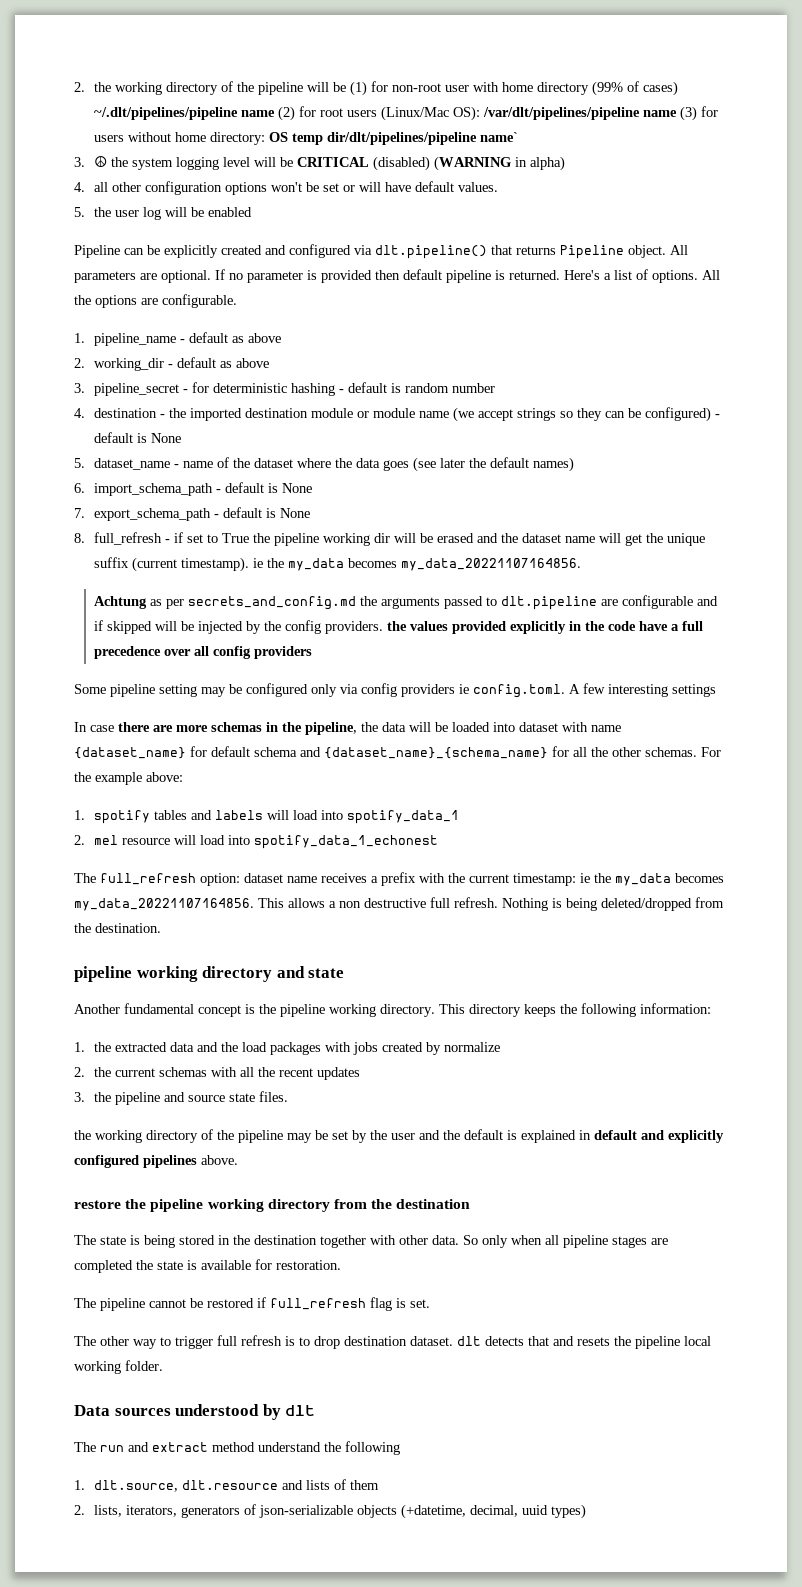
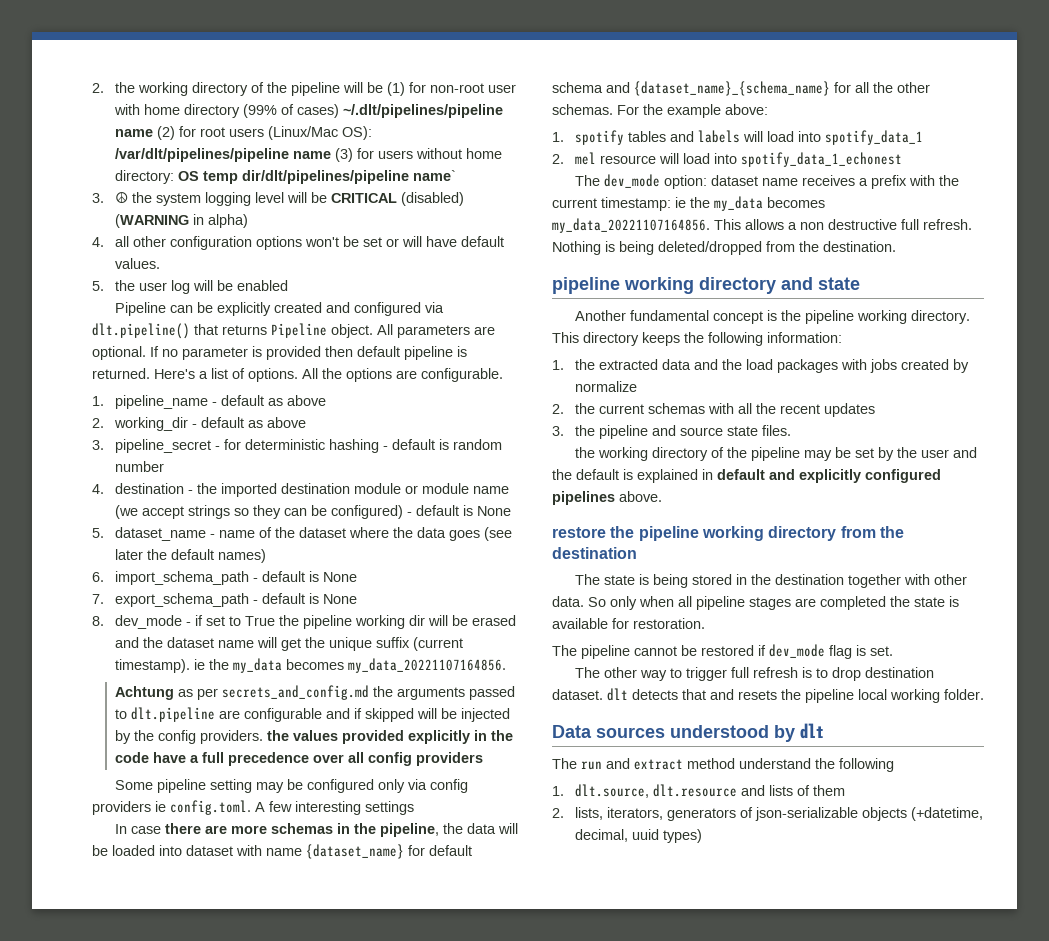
[94,532,163,545] full_refresh -> [114,615,182,629] dev_mode
[100,873,196,885] full_refresh -> [604,174,661,188] dev_mode
[270,1298,366,1310] full_refresh -> [769,644,825,658] dev_mode

